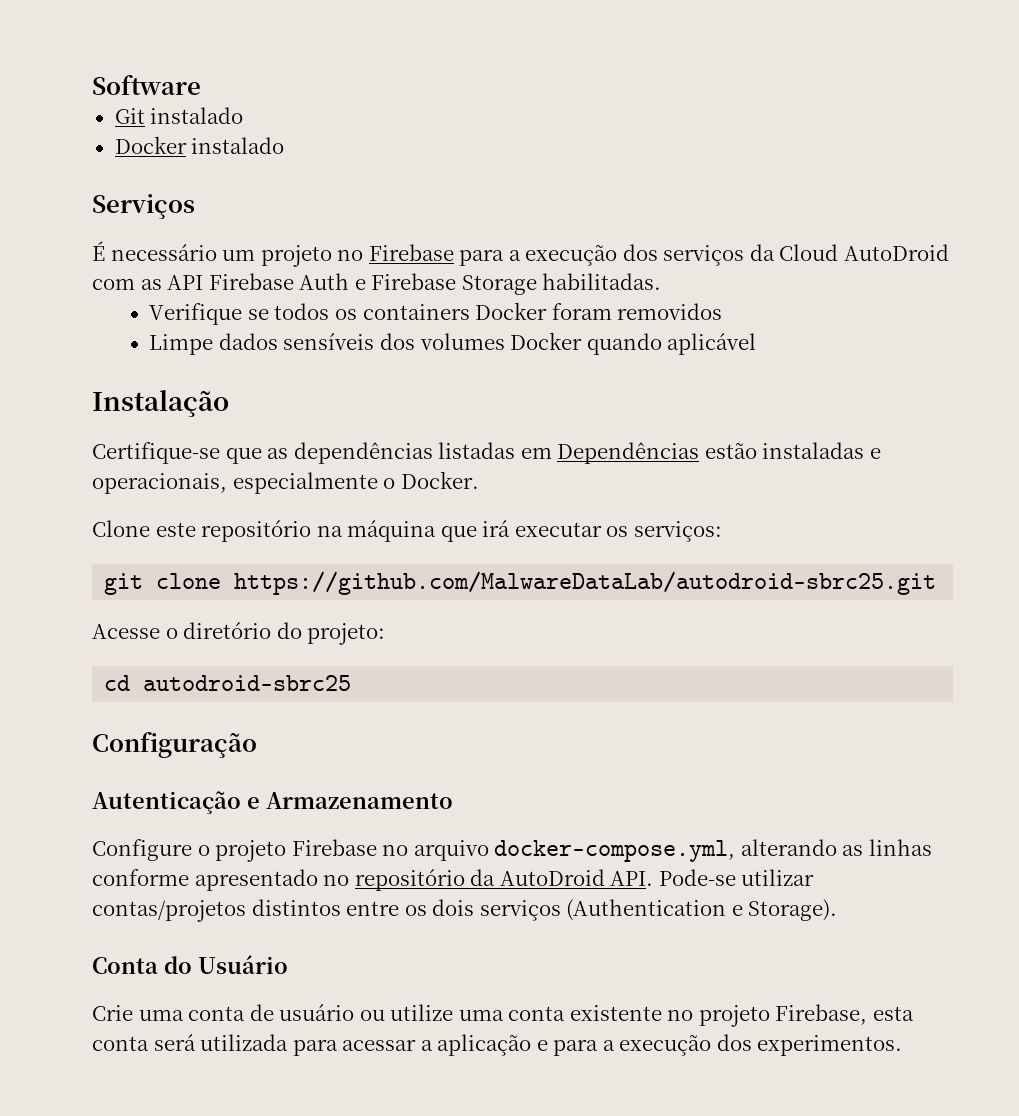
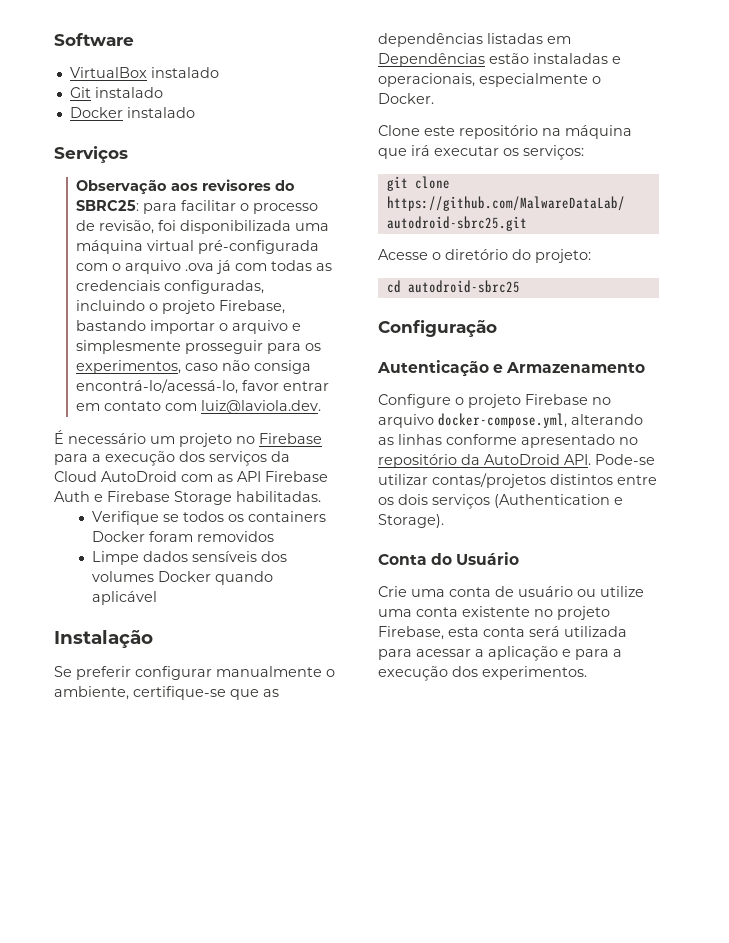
(201, 84) none -> [69,67,219,78] // VirtualBox instalado
(195, 206) none -> [75,179,295,195] [75,200,318,214] [75,220,329,234] [75,240,319,254] [75,260,332,274] [75,280,264,294] [75,300,285,314] [75,320,301,334] [75,340,321,354] [75,360,311,374] [75,379,329,394] [75,400,321,414] // Observação aos revisores do SBRC25: para facilitar o processo de revisão, foi disponibilizada uma máquina virtual pré-configurada com o arquivo .ova já com todas as credenciais configuradas, incluindo o projeto Firebase, bastando importar o arquivo e simplesmente prosseguir para os experimentos, caso não consiga encontrá-lo/acessá-lo, favor entrar em contato com luiz@laviola.dev.
[92,442,220,464] Certifique-se -> [54,666,335,680] [54,686,226,700] Se preferir configurar manualmente o ambiente, certifique-se

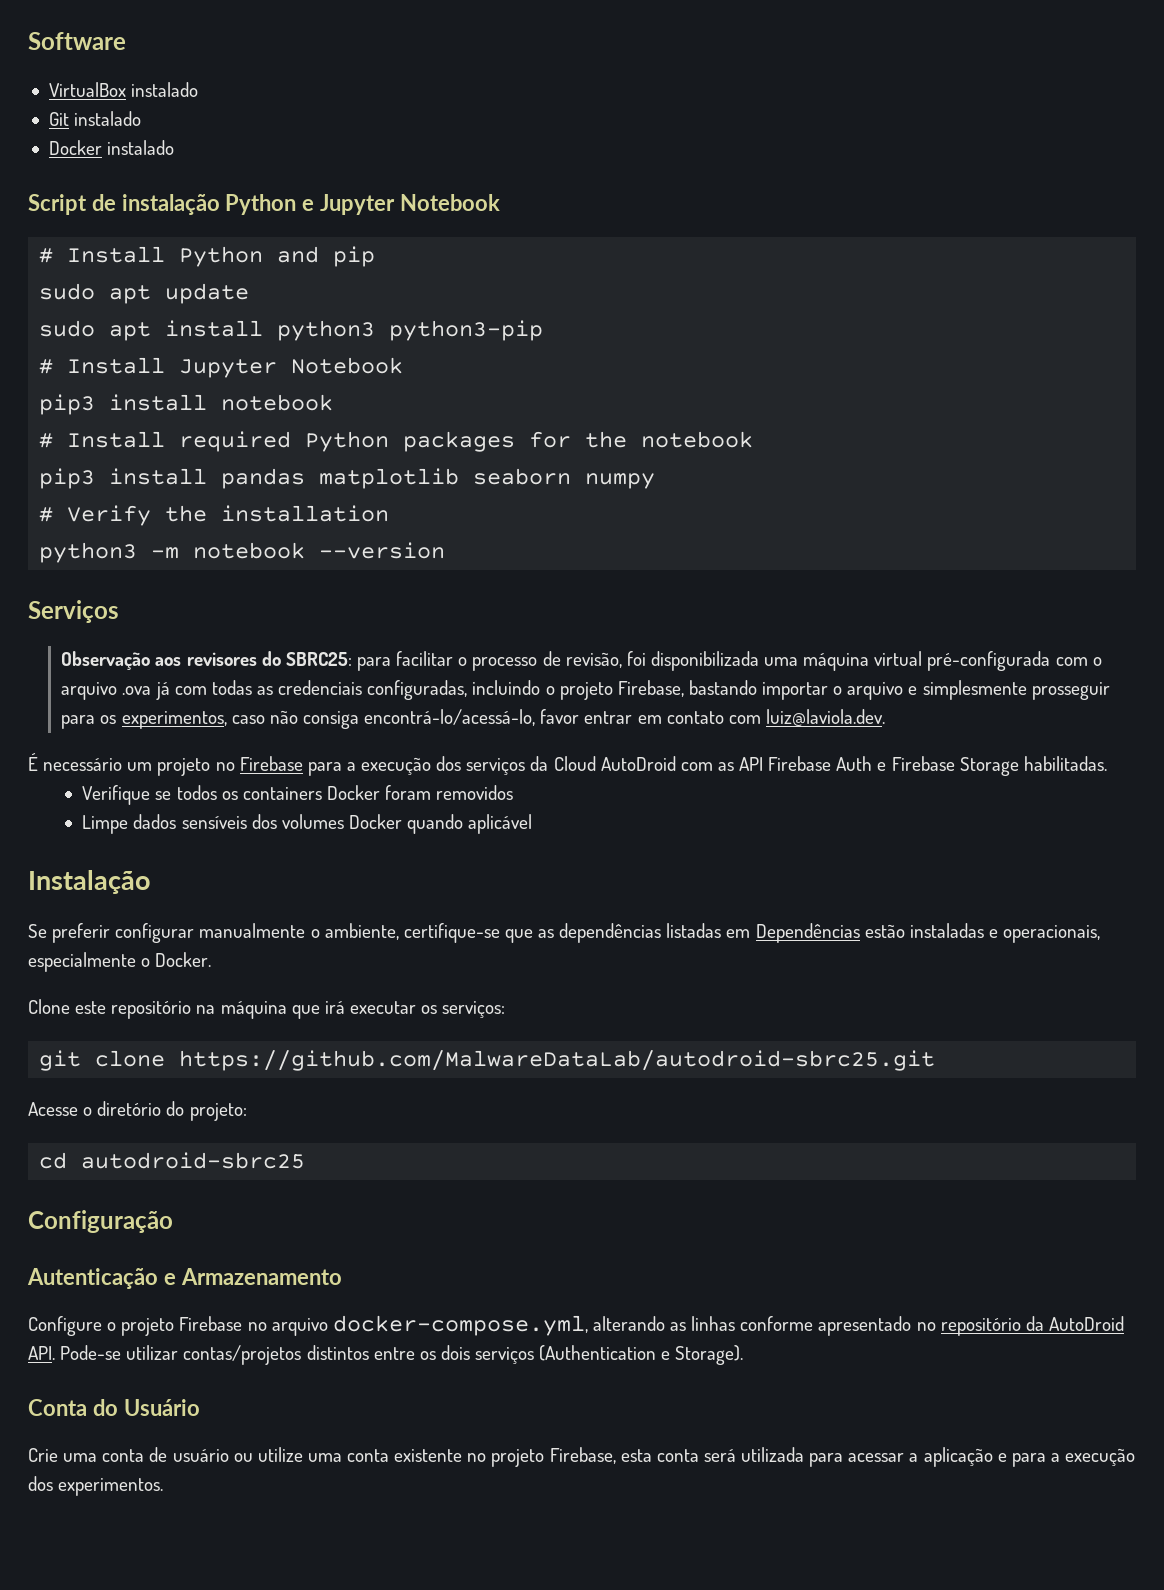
(195, 112) none -> [28,194,500,215] [39,246,376,267] [39,283,250,304] [39,320,544,341] [39,357,404,378] [39,394,334,415] [39,431,754,452] [39,468,656,489] [39,505,390,526] [39,542,446,563] // Script de instalação Python e Jupyter Notebook // # Install Python and pip // sudo apt update // sudo apt install python3 python3-pip // # Install Jupyter Notebook // pip3 install notebook // # Install required Python packages for the notebook // pip3 install pandas matplotlib seaborn numpy // # Verify the installation // python3 -m notebook --version

